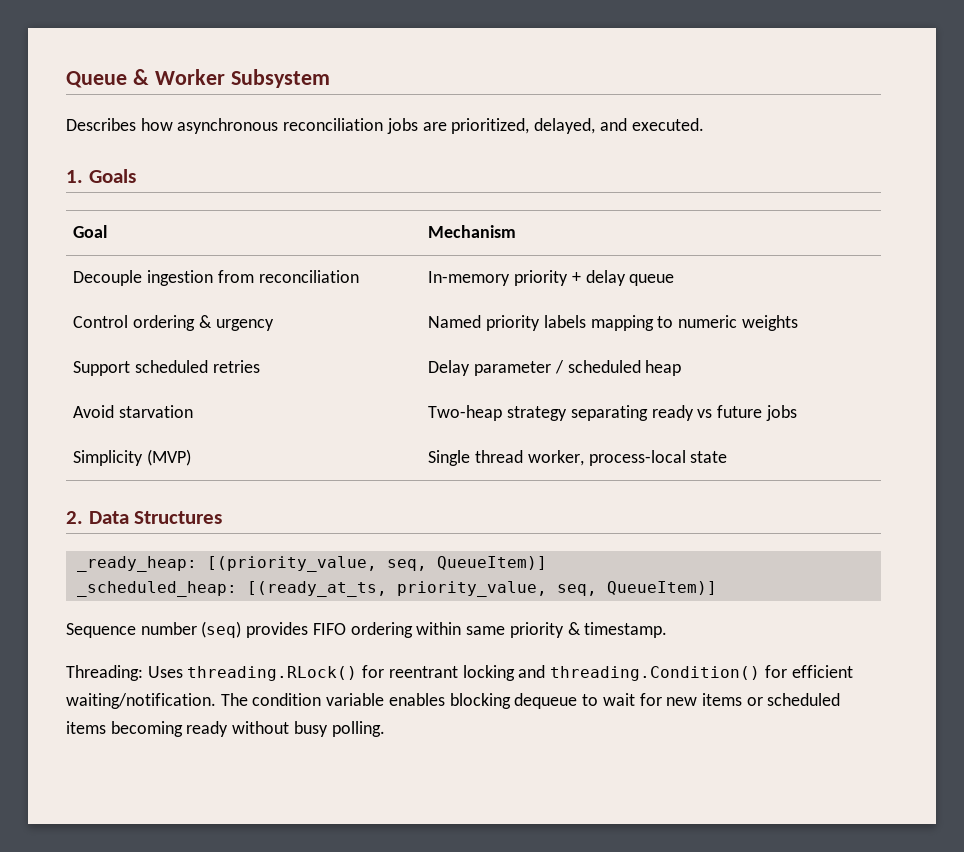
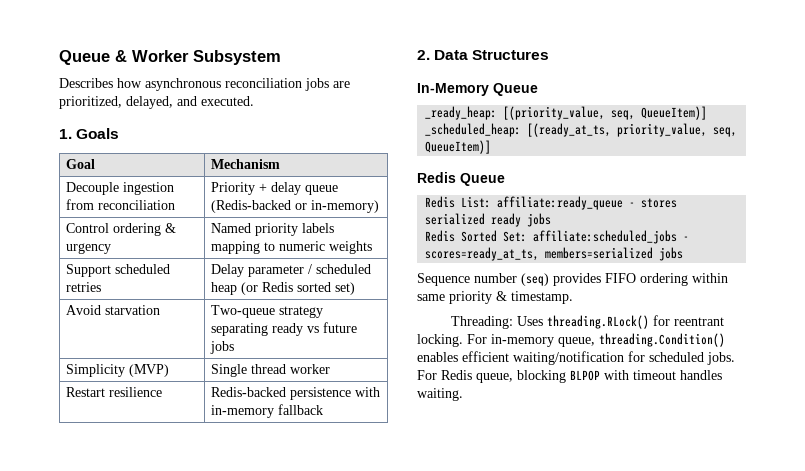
[428,270,569,286] In-memory priority -> [211,182,256,195] Priority
(675, 280) none -> [211,200,380,213] (Redis-backed or in-memory)
(682, 368) none -> [241,282,356,295] (or Redis sorted set)
[428,405,503,421] Two-heap -> [211,305,276,318] Two-queue
[527,450,728,466] worker, process-local state -> [290,364,331,374] [66,387,163,397] [211,387,381,400] [211,404,324,418] worker // Restart resilience | Redis-backed persistence with in-memory fallback
(223, 517) none -> [417,83,538,96] // In-Memory Queue
(717, 588) none -> [417,172,505,186] [425,196,678,210] [425,213,552,227] [425,230,690,244] [425,247,684,261] // Redis Queue // Redis List: affiliate:ready_queue - stores serialized ready jobs // Redis Sorted Set: affiliate:scheduled_jobs - scores=ready_at_ts, members=serialized jobs
[462,665,853,681] [66,693,841,709] [66,721,385,737] locking and threading.Condition() for efficient waiting/notification. The condition variable enables blocking dequeue to wait for new items or scheduled items becoming ready without busy polling. -> [417,333,725,347] [417,351,735,365] [417,370,722,383] [417,388,463,401] locking. For in-memory queue, threading.Condition() enables efficient waiting/notification for scheduled jobs. For Redis queue, blocking BLPOP with timeout handles waiting.

